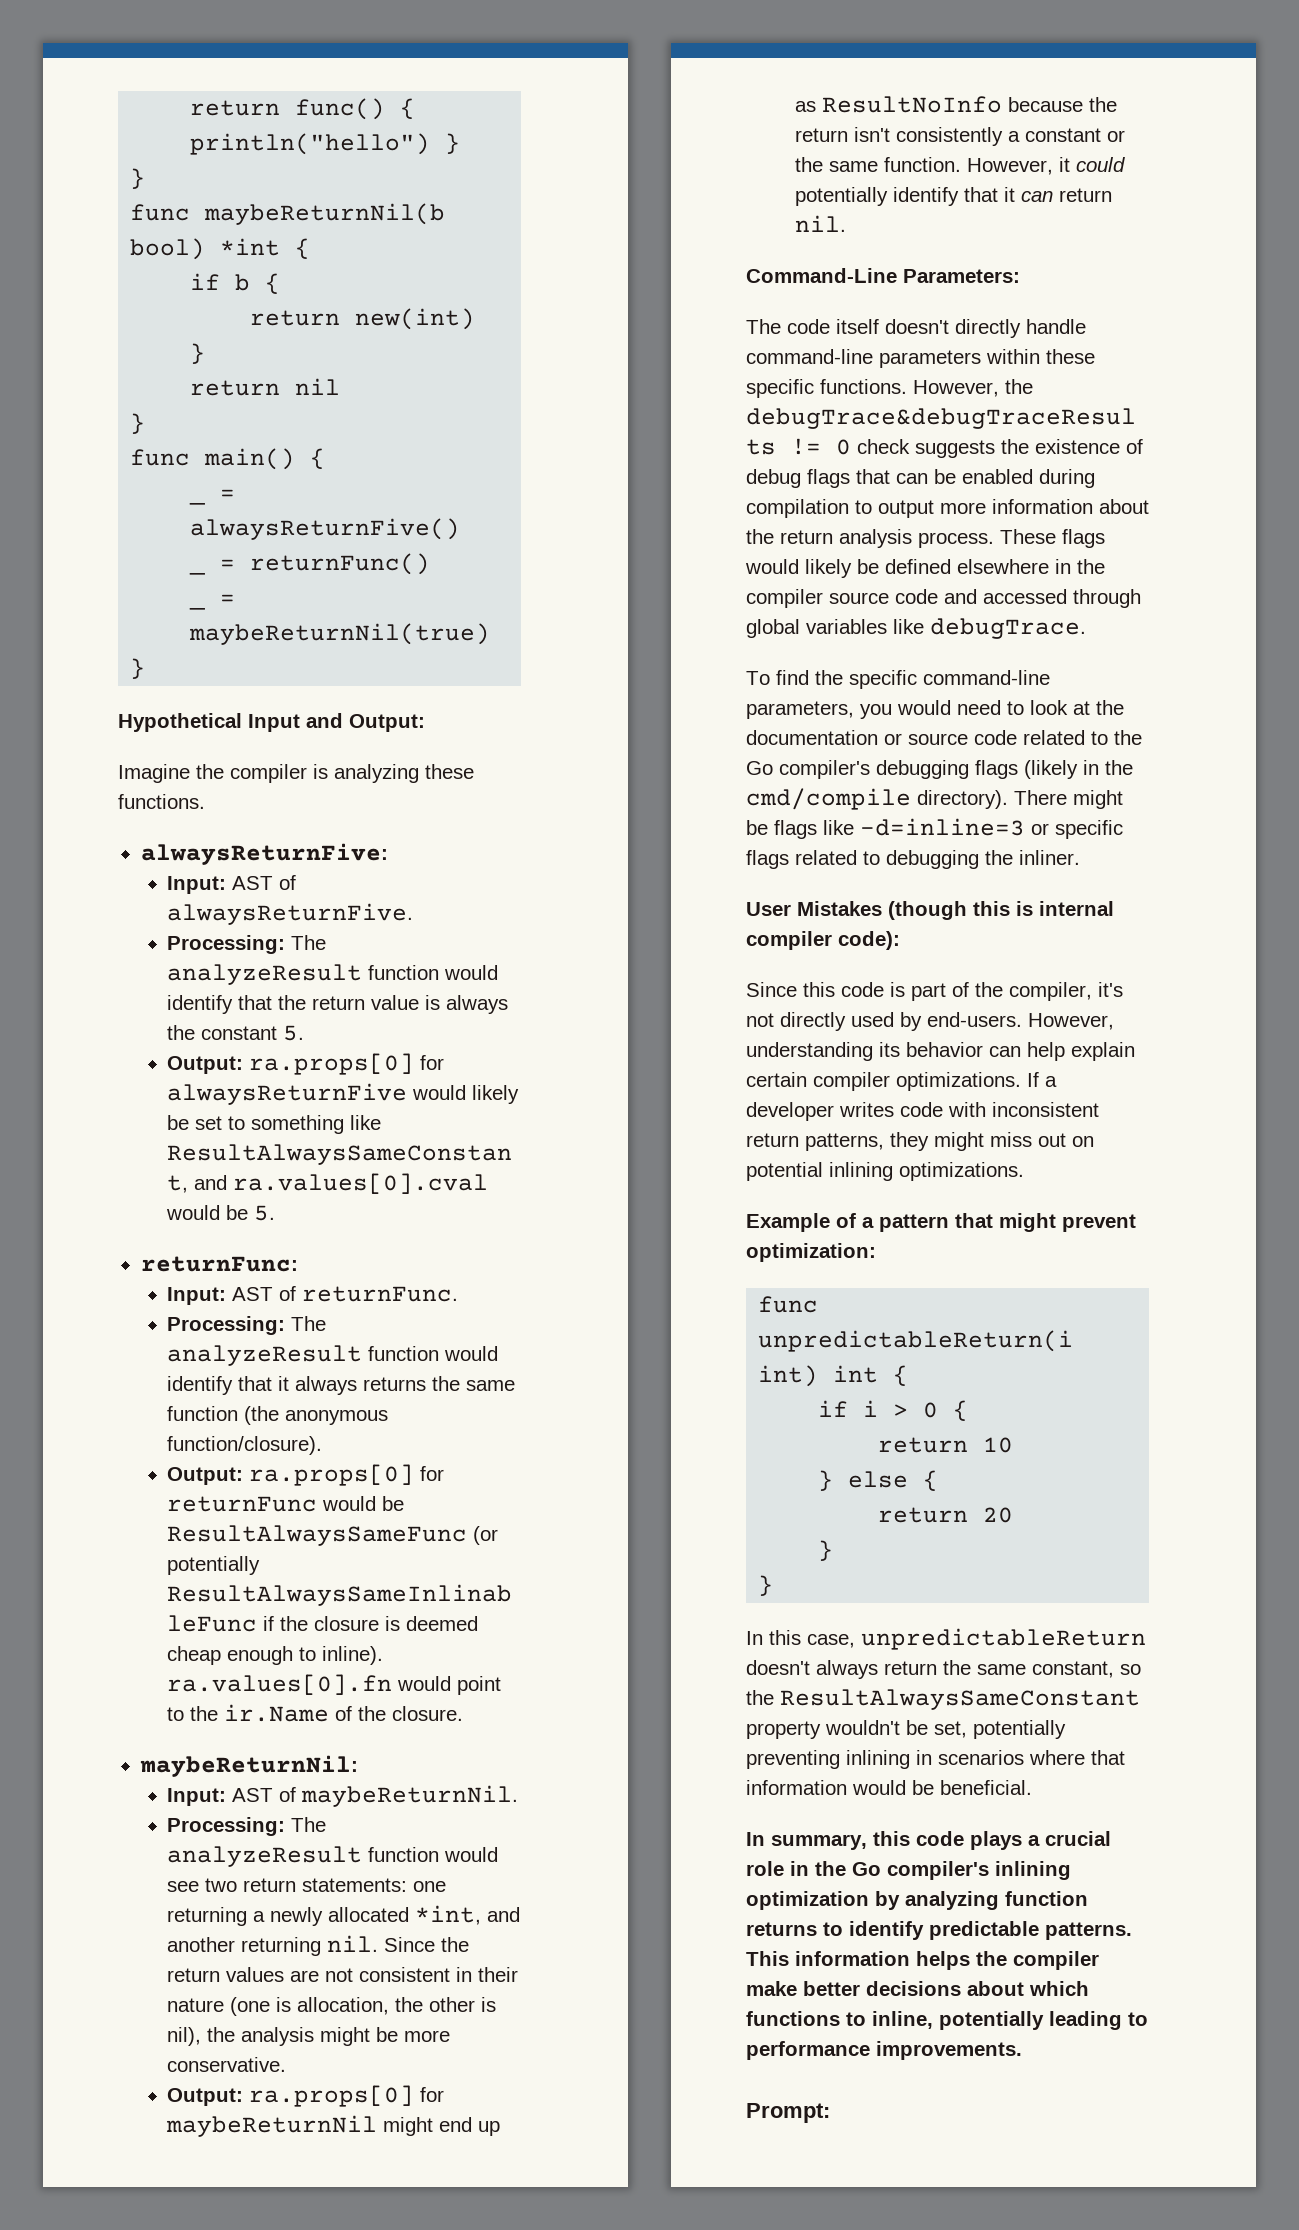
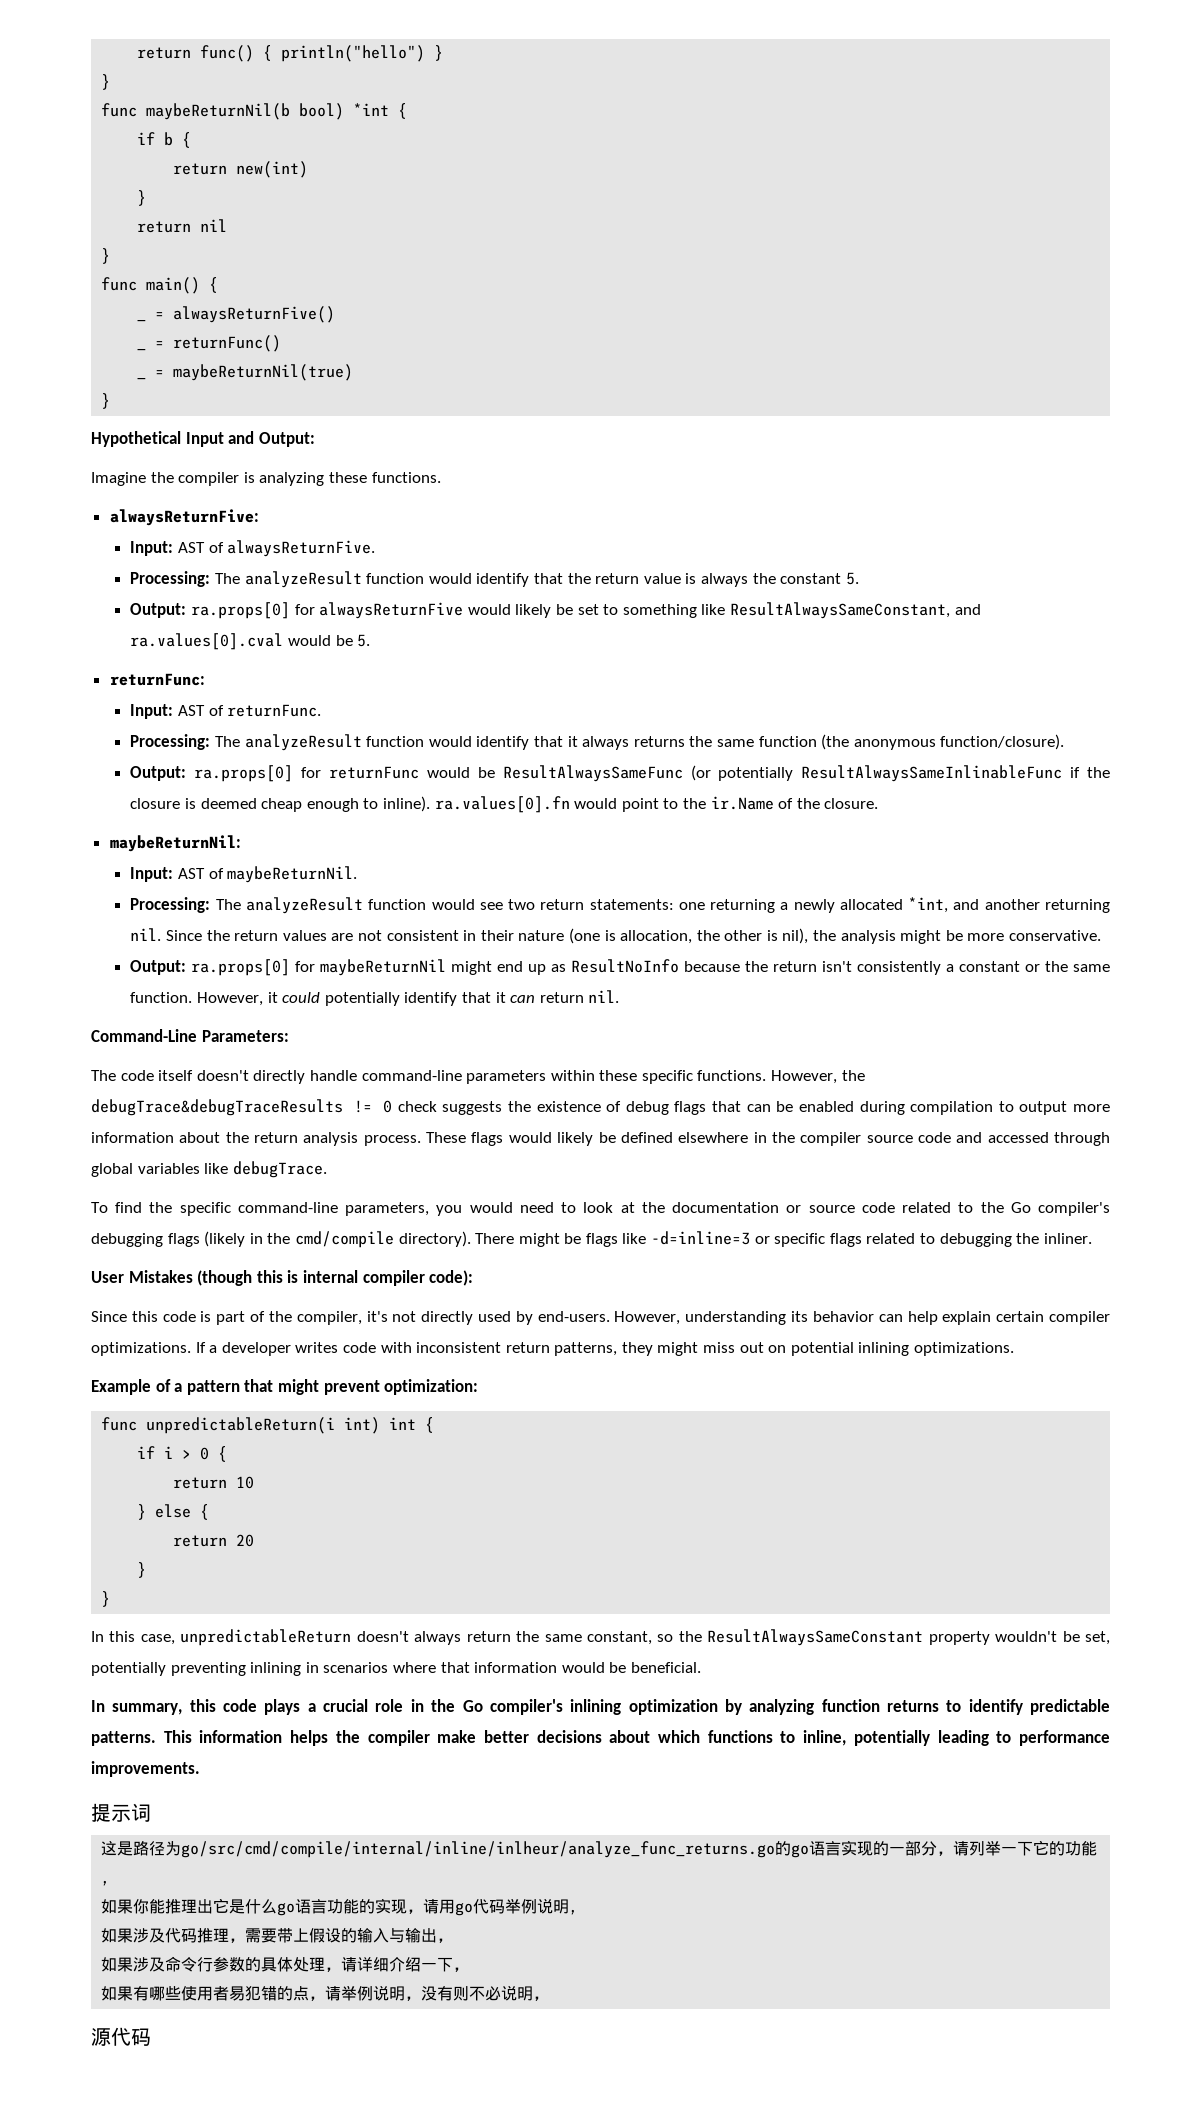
[746,2103,830,2123] Prompt: -> [91,1803,151,1822] [101,1840,1098,1858] [101,1880,111,1886] [101,1898,579,1916] [101,1928,454,1943] [101,1956,470,1972] [101,1985,550,2001] [91,2027,151,2046] 提示词 // 这是路径为go/src/cmd/compile/internal/inline/inlheur/analyze_func_returns.go的go语言实现的一部分，请列举一下它的功能, // 如果你能推理出它是什么go语言功能的实现，请用go代码举例说明, // 如果涉及代码推理，需要带上假设的输入与输出， // 如果涉及命令行参数的具体处理，请详细介绍一下， // 如果有哪些使用者易犯错的点，请举例说明，没有则不必说明， // 源代码

